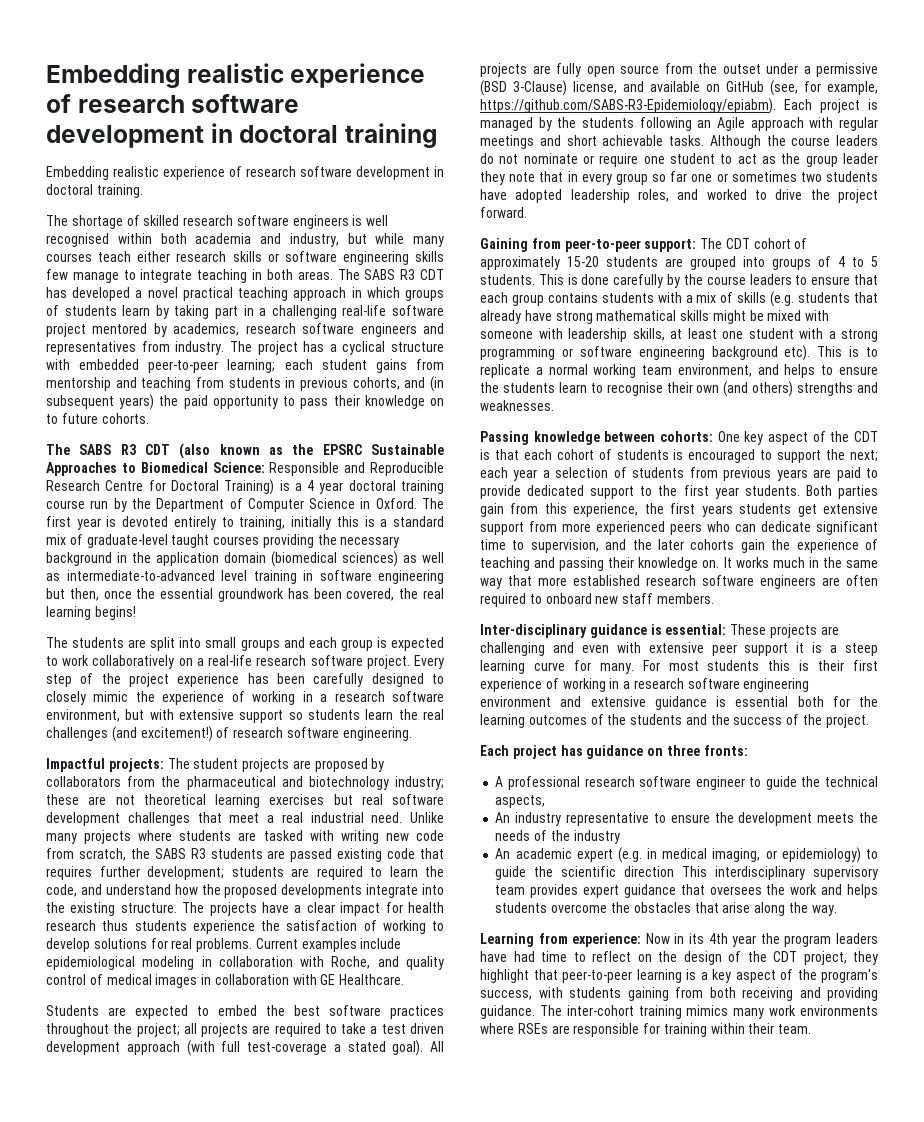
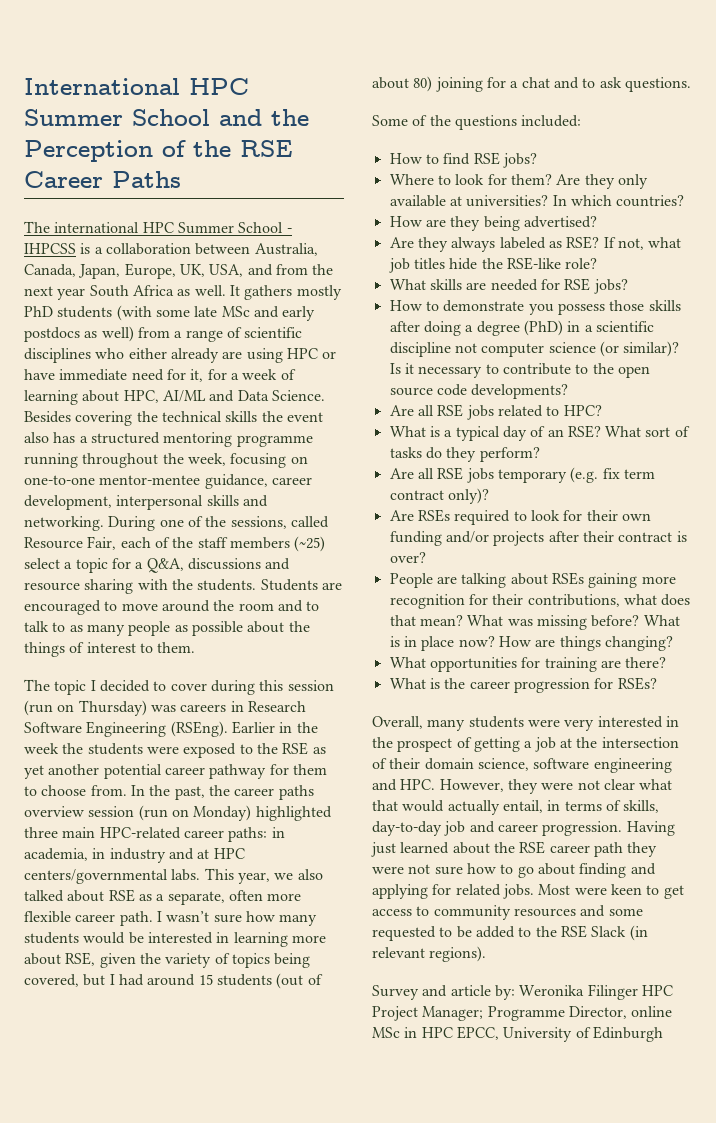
[46,63,426,88] [46,94,300,113] [46,123,437,148] [46,166,444,180] [46,184,143,198] [46,215,389,229] [46,233,444,247] [46,251,444,265] [46,269,444,283] [46,287,445,301] [46,305,444,319] [46,323,444,337] [46,341,444,355] [46,359,444,373] [46,376,445,392] [46,394,445,410] [46,413,149,424] [46,443,444,459] [46,462,444,476] [46,479,445,495] [46,498,445,512] [46,516,444,530] [46,534,400,548] [46,551,444,567] [46,570,444,584] [46,588,445,602] [46,606,136,620] [46,637,444,651] [46,655,445,669] [46,673,444,687] [46,691,445,705] [46,709,444,723] [46,726,412,742] [46,758,385,772] [46,776,444,790] [46,794,444,808] [46,812,444,826] [46,830,444,844] [46,848,444,862] [46,866,444,880] [46,884,444,898] [46,902,444,916] [46,920,444,934] [46,938,402,952] [46,956,444,970] [46,974,405,988] [46,1005,444,1019] [46,1023,444,1037] [46,1040,444,1056] [480,63,878,77] [480,80,878,96] [480,98,878,114] [480,117,878,131] [480,135,878,149] [480,153,878,167] [480,171,878,185] [480,189,878,203] [480,207,527,218] [480,238,808,252] [480,256,878,270] [480,274,878,288] [480,291,878,307] [480,310,830,324] [480,328,878,342] [480,345,878,361] [480,364,878,378] [480,381,878,397] [480,400,554,411] [480,431,878,445] [480,449,878,463] [480,467,878,481] [480,485,878,499] [480,503,878,517] [480,521,878,535] [480,539,878,553] [480,557,878,571] [480,575,878,589] [480,593,714,607] [480,624,839,638] [480,642,878,656] [480,660,878,674] [480,678,810,692] [480,696,878,710] [480,714,869,728] [480,745,748,759] [495,776,878,790] [495,795,546,808] [495,812,878,826] [495,830,620,844] [495,847,879,863] [495,866,878,880] [495,884,878,898] [495,902,837,916] [480,933,878,947] [480,951,878,965] [480,969,878,983] [480,987,878,1001] [480,1005,878,1019] [480,1023,812,1037] Embedding realistic experience of research software development in doctoral training // Embedding realistic experience of research software development in doctoral training. // The shortage of skilled research software engineers is well recognised within both academia and industry, but while many courses teach either research skills or software engineering skills few manage to integrate teaching in both areas. The SABS R3 CDT has developed a novel practical teaching approach in which groups of students learn by taking part in a challenging real-life software project mentored by academics, research software engineers and representatives from industry. The project has a cyclical structure with embedded peer-to-peer learning; each student gains from mentorship and teaching from students in previous cohorts, and (in subsequent years) the paid opportunity to pass their knowledge on to future cohorts. // The SABS R3 CDT (also known as the EPSRC Sustainable Approaches to Biomedical Science: Responsible and Reproducible Research Centre for Doctoral Training) is a 4 year doctoral training course run by the Department of Computer Science in Oxford. The first year is devoted entirely to training, initially this is a standard mix of graduate-level taught courses providing the necessary background in the application domain (biomedical sciences) as well as intermediate-to-advanced level training in software engineering but then, once the essential groundwork has been covered, the real learning begins! // The students are split into small groups and each group is expected to work collaboratively on a real-life research software project. Every step of the project experience has been carefully designed to closely mimic the experience of working in a research software environment, but with extensive support so students learn the real challenges (and excitement!) of research software engineering. // Impactful projects: The student projects are proposed by collaborators from the pharmaceutical and biotechnology industry; these are not theoretical learning exercises but real software development challenges that meet a real industrial need. Unlike many projects where students are tasked with writing new code from scratch, the SABS R3 students are passed existing code that requires further development; students are required to learn the code, and understand how the proposed developments integrate into the existing structure. The projects have a clear impact for health research thus students experience the satisfaction of working to develop solutions for real problems. Current examples include epidemiological modeling in collaboration with Roche, and quality control of medical images in collaboration with GE Healthcare. // Students are expected to embed the best software practices throughout the project; all projects are required to take a test driven development approach (with full test-coverage a stated goal). All projects are fully open source from the outset under a permissive (BSD 3-Clause) license, and available on GitHub (see, for example, https://github.com/SABS-R3-Epidemiology/epiabm). Each project is managed by the students following an Agile approach with regular meetings and short achievable tasks. Although the course leaders do not nominate or require one student to act as the group leader they note that in every group so far one or sometimes two students have adopted leadership roles, and worked to drive the project forward. // Gaining from peer-to-peer support: The CDT cohort of approximately 15-20 students are grouped into groups of 4 to 5 students. This is done carefully by the course leaders to ensure that each group contains students with a mix of skills (e.g. students that already have strong mathematical skills might be mixed with someone with leadership skills, at least one student with a strong programming or software engineering background etc). This is to replicate a normal working team environment, and helps to ensure the students learn to recognise their own (and others) strengths and weaknesses. // Passing knowledge between cohorts: One key aspect of the CDT is that each cohort of students is encouraged to support the next; each year a selection of students from previous years are paid to provide dedicated support to the first year students. Both parties gain from this experience, the first years students get extensive support from more experienced peers who can dedicate significant time to supervision, and the later cohorts gain the experience of teaching and passing their knowledge on. It works much in the same way that more established research software engineers are often required to onboard new staff members. // Inter-disciplinary guidance is essential: These projects are challenging and even with extensive peer support it is a steep learning curve for many. For most students this is their first experience of working in a research software engineering environment and extensive guidance is essential both for the learning outcomes of the students and the success of the project. // Each project has guidance on three fronts: // A professional research software engineer to guide the technical aspects, // An industry representative to ensure the development meets the needs of the industry // An academic expert (e.g. in medical imaging, or epidemiology) to guide the scientific direction This interdisciplinary supervisory team provides expert guidance that oversees the work and helps students overcome the obstacles that arise along the way. // Learning from experience: Now in its 4th year the program leaders have had time to reflect on the design of the CDT project, they highlight that peer-to-peer learning is a key aspect of the program's success, with students gaining from both receiving and providing guidance. The inter-cohort training mimics many work environments where RSEs are responsible for training within their team. -> [24,78,249,95] [24,109,309,126] [24,140,293,162] [24,171,181,188] [24,221,292,234] [24,243,318,256] [24,263,334,279] [24,285,342,300] [24,305,316,321] [24,326,303,342] [24,348,337,363] [24,369,296,382] [24,390,325,405] [24,411,323,426] [24,432,313,447] [24,453,308,468] [24,474,312,489] [24,495,268,510] [24,516,329,531] [24,536,326,552] [24,558,291,573] [24,579,342,594] [24,600,320,615] [24,621,310,636] [24,642,196,657] [24,679,334,695] [24,700,306,716] [24,721,318,737] [24,742,326,758] [24,764,327,779] [24,785,314,800] [24,805,332,821] [24,827,285,842] [24,848,245,863] [24,868,323,884] [24,889,302,905] [24,911,318,926] [24,932,326,947] [24,952,311,968] [24,973,323,989] [372,76,691,92] [372,115,582,130] [389,152,537,168] [389,174,648,189] [389,195,685,207] [389,216,597,231] [389,236,682,252] [388,257,598,273] [389,278,628,294] [389,300,681,315] [389,320,654,336] [389,341,680,357] [389,363,650,378] [389,384,569,399] [389,404,602,420] [389,425,690,441] [389,447,540,462] [389,467,655,483] [389,488,489,504] [389,509,651,525] [389,531,687,546] [389,552,426,563] [389,572,676,588] [389,594,691,609] [389,615,680,630] [389,636,673,651] [389,657,667,672] [389,677,657,693] [372,716,679,731] [372,737,679,752] [372,758,672,773] [372,779,673,794] [372,800,660,815] [372,821,675,836] [371,841,658,857] [372,863,656,878] [372,884,684,899] [372,905,643,920] [372,925,648,941] [372,946,487,962] [372,984,673,1000] [372,1006,673,1021] [372,1026,663,1042] International HPC Summer School and the Perception of the RSE Career Paths // The international HPC Summer School - IHPCSS is a collaboration between Australia, Canada, Japan, Europe, UK, USA, and from the next year South Africa as well. It gathers mostly PhD students (with some late MSc and early postdocs as well) from a range of scientific disciplines who either already are using HPC or have immediate need for it, for a week of learning about HPC, AI/ML and Data Science. Besides covering the technical skills the event also has a structured mentoring programme running throughout the week, focusing on one-to-one mentor-mentee guidance, career development, interpersonal skills and networking. During one of the sessions, called Resource Fair, each of the staff members (~25) select a topic for a Q&A, discussions and resource sharing with the students. Students are encouraged to move around the room and to talk to as many people as possible about the things of interest to them. // The topic I decided to cover during this session (run on Thursday) was careers in Research Software Engineering (RSEng). Earlier in the week the students were exposed to the RSE as yet another potential career pathway for them to choose from. In the past, the career paths overview session (run on Monday) highlighted three main HPC-related career paths: in academia, in industry and at HPC centers/governmental labs. This year, we also talked about RSE as a separate, often more flexible career path. I wasn’t sure how many students would be interested in learning more about RSE, given the variety of topics being covered, but I had around 15 students (out of about 80) joining for a chat and to ask questions. // Some of the questions included: // How to find RSE jobs? // Where to look for them? Are they only available at universities? In which countries? // How are they being advertised? // Are they always labeled as RSE? If not, what job titles hide the RSE-like role? // What skills are needed for RSE jobs? // How to demonstrate you possess those skills after doing a degree (PhD) in a scientific discipline not computer science (or similar)? Is it necessary to contribute to the open source code developments? // Are all RSE jobs related to HPC? // What is a typical day of an RSE? What sort of tasks do they perform? // Are all RSE jobs temporary (e.g. fix term contract only)? // Are RSEs required to look for their own funding and/or projects after their contract is over? // People are talking about RSEs gaining more recognition for their contributions, what does that mean? What was missing before? What is in place now? How are things changing? // What opportunities for training are there? // What is the career progression for RSEs? // Overall, many students were very interested in the prospect of getting a job at the intersection of their domain science, software engineering and HPC. However, they were not clear what that would actually entail, in terms of skills, day-to-day job and career progression. Having just learned about the RSE career path they were not sure how to go about finding and applying for related jobs. Most were keen to get access to community resources and some requested to be added to the RSE Slack (in relevant regions). // Survey and article by: Weronika Filinger HPC Project Manager; Programme Director, online MSc in HPC EPCC, University of Edinburgh

